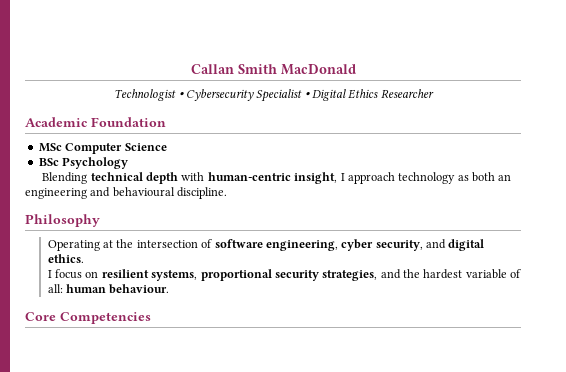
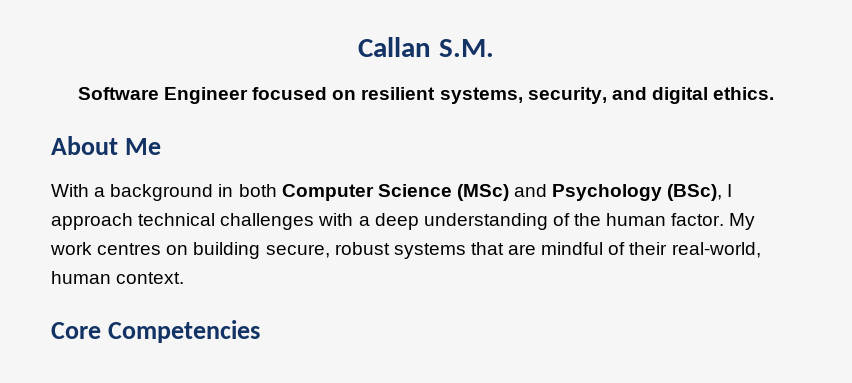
[237,64,356,75] [114,89,434,102] [25,117,166,127] [38,143,167,154] [38,157,129,169] [42,172,512,184] [25,187,228,199] [25,214,100,227] [47,239,485,251] [47,254,84,263] [47,269,522,281] [47,284,170,294] Smith MacDonald // Technologist • Cybersecurity Specialist • Digital Ethics Researcher // Academic Foundation // MSc Computer Science // BSc Psychology // Blending technical depth with human-centric insight, I approach technology as both an engineering and behavioural discipline. // Philosophy // Operating at the intersection of software engineering, cyber security, and digital ethics. // I focus on resilient systems, proportional security strategies, and the hardest variable of all: human behaviour. -> [438,39,494,57] [77,87,775,104] [51,136,161,155] [51,184,733,201] [51,213,756,230] [50,242,761,259] [51,271,185,284] S.M. // Software Engineer focused on resilient systems, security, and digital ethics. // About Me // With a background in both Computer Science (MSc) and Psychology (BSc), I approach technical challenges with a deep understanding of the human factor. My work centres on building secure, robust systems that are mindful of their real-world, human context.

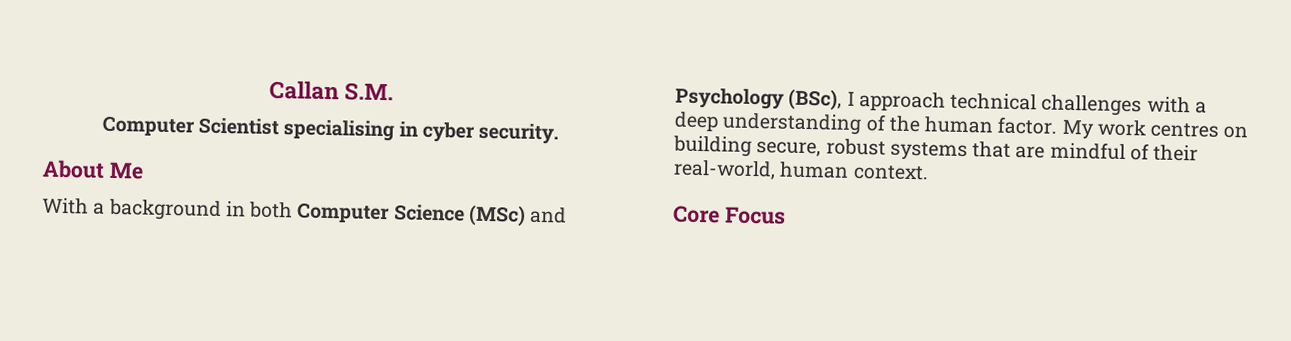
[77,87,775,104] Software Engineer focused on resilient systems, security, and digital ethics. -> [101,115,560,145] Computer Scientist specialising in cyber security.
[107,320,260,343] Competencies -> [724,206,786,225] Focus

